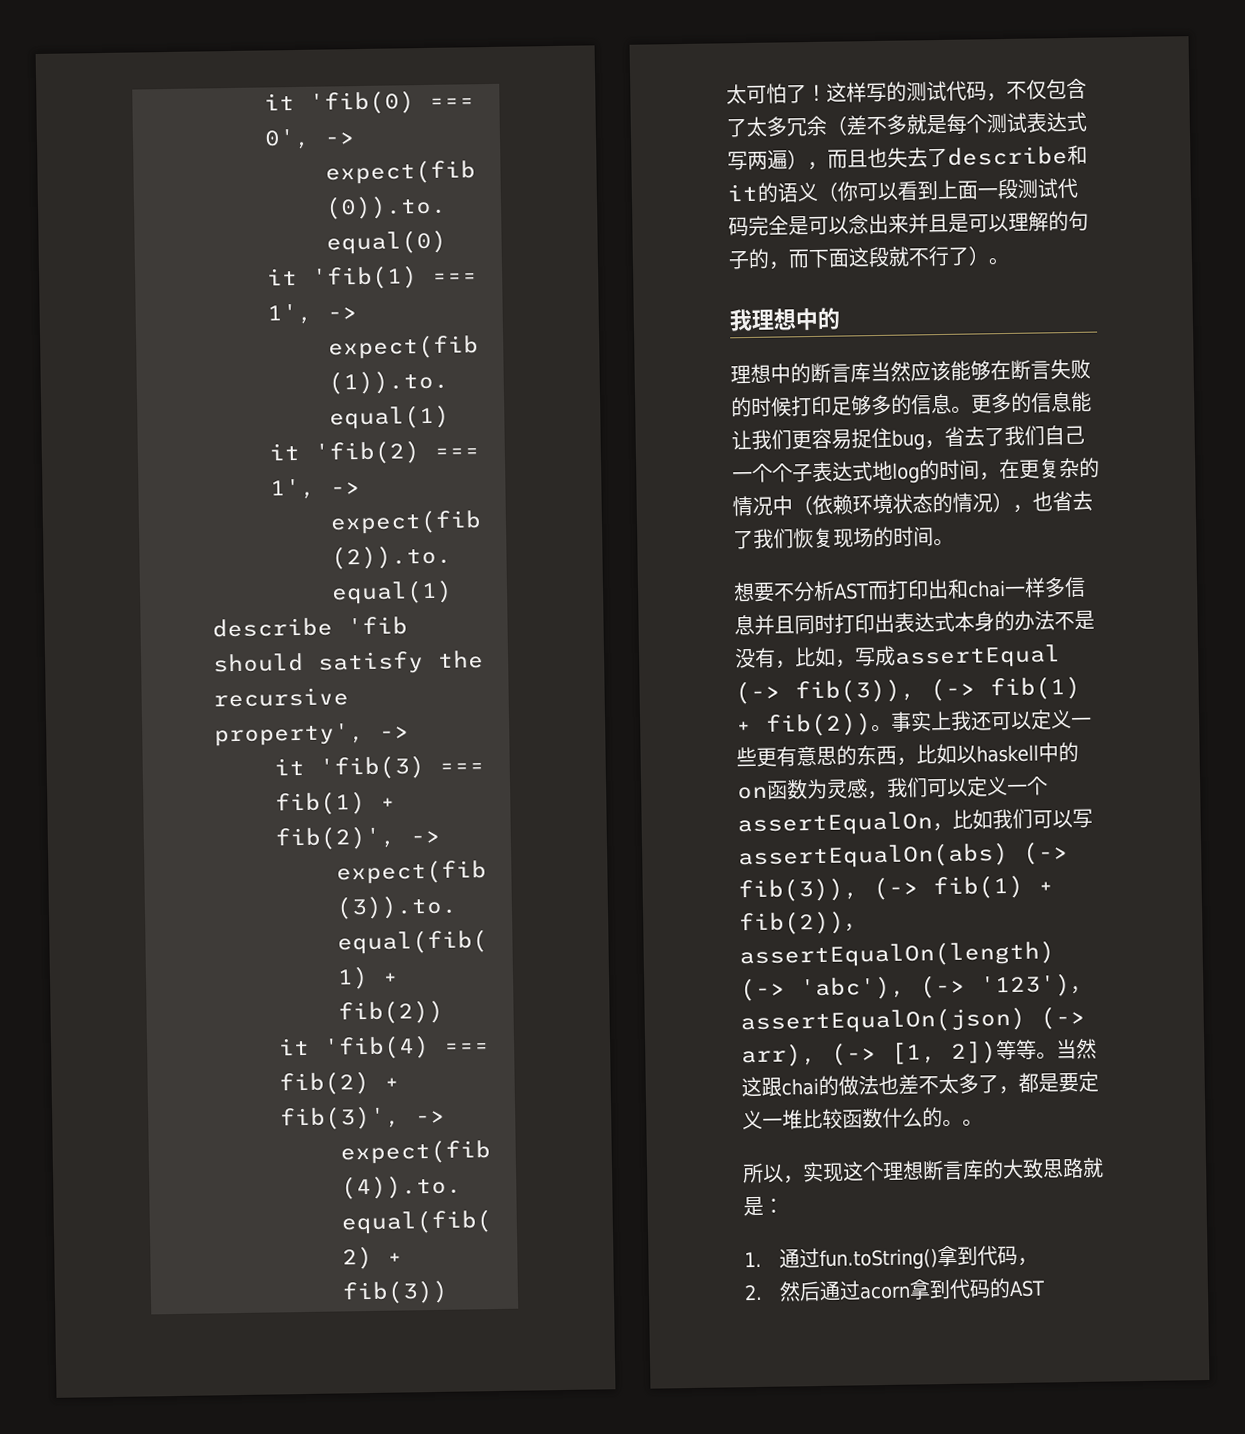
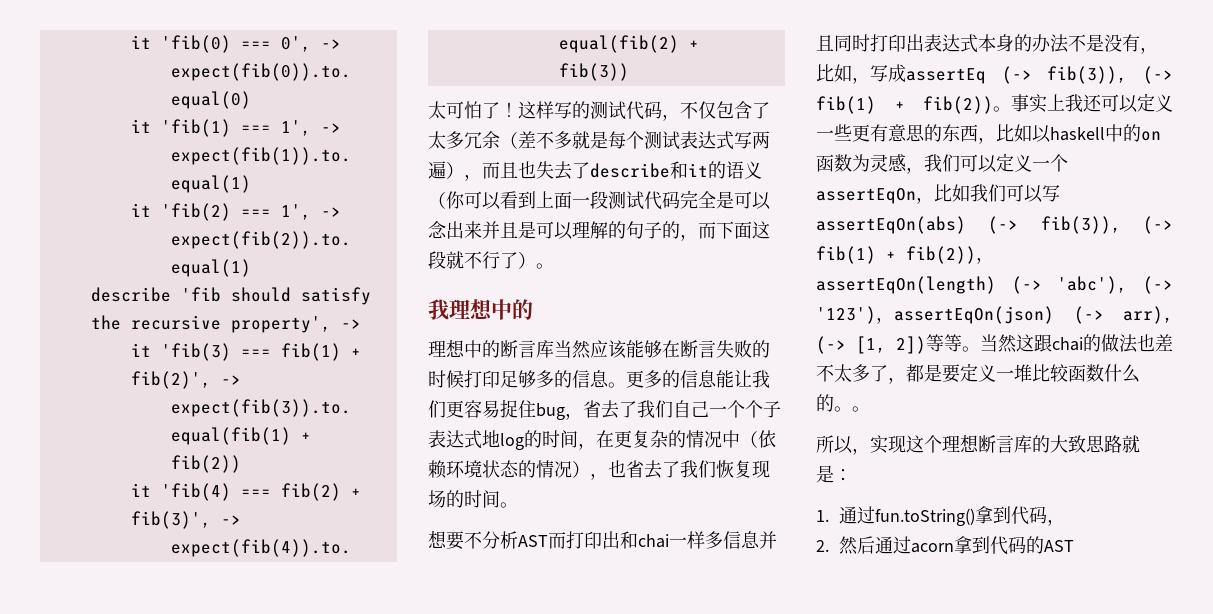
[894,644,1061,669] assertEqual -> [906,68,986,84] assertEq
[737,811,933,837] assertEqualOn -> [816,188,916,204] assertEqOn
[738,842,1009,870] assertEqualOn(abs) -> [816,216,966,234] assertEqOn(abs)
[739,940,1055,969] assertEqualOn(length) -> [816,276,996,294] assertEqOn(length)
[740,1006,1026,1035] assertEqualOn(json) -> [894,306,1054,324] assertEqOn(json)

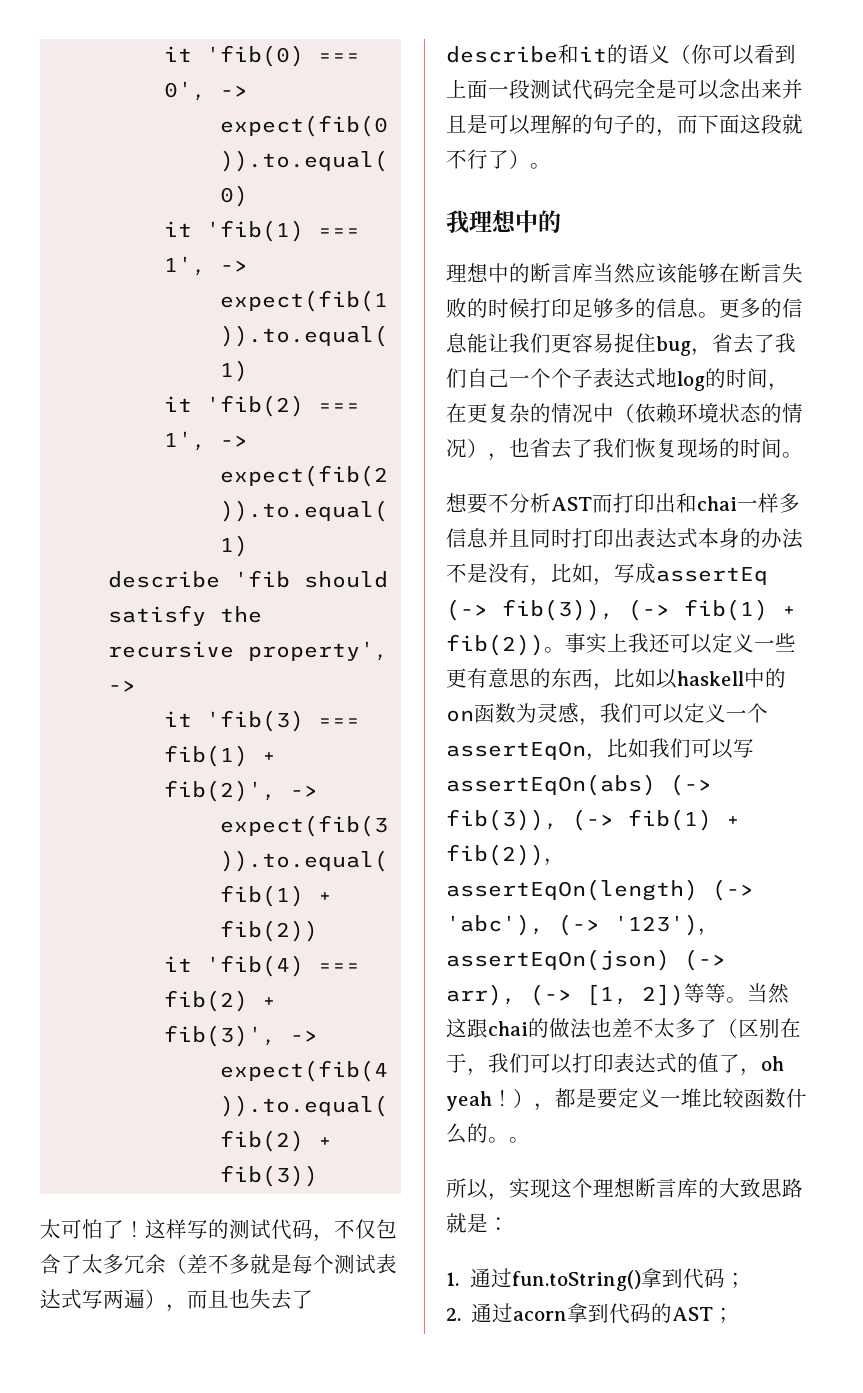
(888, 373) none -> [717,1018,801,1038] [446,1053,784,1076] [446,1088,534,1111] （区别在于，我们可以打印表达式的值了，oh yeah！）
[1046,519,1065,526] ， -> [724,1272,746,1288] ；
[838,536,875,555] 然后 -> (461, 1314) none
(1074, 546) none -> [713,1307,735,1323] ；

